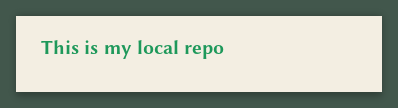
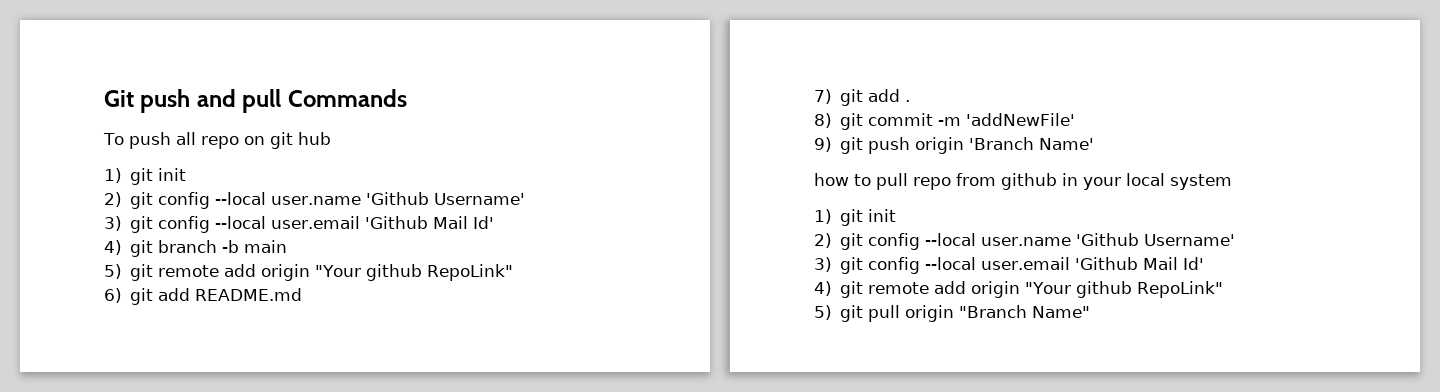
[41,40,225,59] This is my local repo -> [104,89,407,113] [103,132,331,149] [104,168,187,185] [104,192,526,209] [104,216,495,233] [104,240,288,257] [104,264,514,281] [104,288,303,305] [814,89,911,106] [814,113,1076,130] [814,137,1095,154] [814,173,1232,190] [814,209,897,226] [814,233,1236,250] [814,257,1205,274] [814,281,1224,298] [814,305,1091,322] Git push and pull Commands // To push all repo on git hub // 1) git init // 2) git config --local user.name 'Github Username' // 3) git config --local user.email 'Github Mail Id' // 4) git branch -b main // 5) git remote add origin "Your github RepoLink" // 6) git add README.md // 7) git add . // 8) git commit -m 'addNewFile' // 9) git push origin 'Branch Name' // how to pull repo from github in your local system // 1) git init // 2) git config --local user.name 'Github Username' // 3) git config --local user.email 'Github Mail Id' // 4) git remote add origin "Your github RepoLink" // 5) git pull origin "Branch Name"

